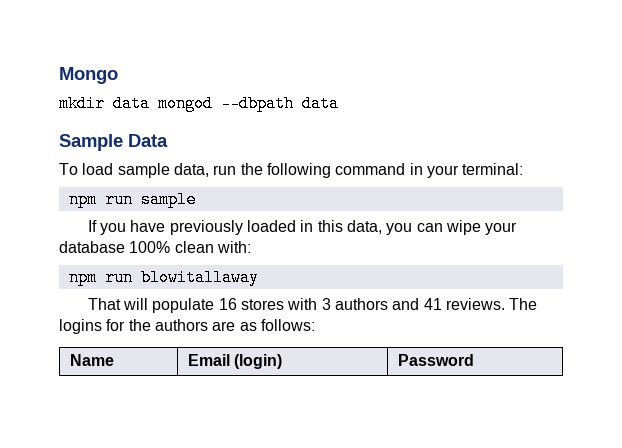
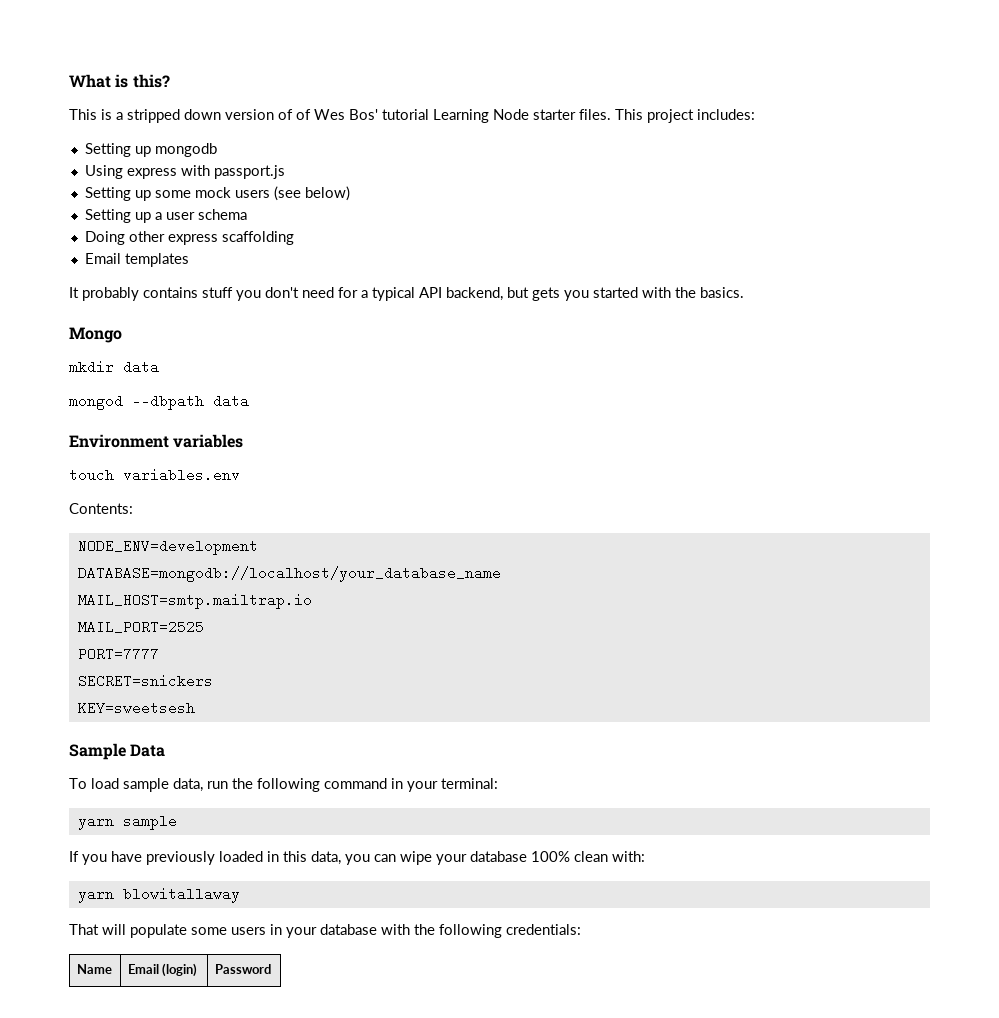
(59, 75) none -> [69,74,170,88] [69,109,755,123] [84,143,217,157] [84,165,285,179] [84,186,350,201] [84,209,247,223] [84,231,294,245] [84,253,189,267] [69,287,744,301] What is this? // This is a stripped down version of of Wes Bos' tutorial Learning Node starter files. This project includes: // Setting up mongodb // Using express with passport.js // Setting up some mock users (see below) // Setting up a user schema // Doing other express scaffolding // Email templates // It probably contains stuff you don't need for a typical API backend, but gets you started with the basics. //
(150, 103) none -> (159, 367) //
(339, 103) none -> [69,434,244,448] [69,468,240,482] [69,503,133,514] [77,539,258,555] [77,566,501,582] [77,593,312,609] [77,620,204,634] [77,647,159,661] [77,674,213,688] [77,701,195,715] // Environment variables // touch variables.env // Contents: // NODE_ENV=development // DATABASE=mongodb://localhost/your_database_name // MAIL_HOST=smtp.mailtrap.io // MAIL_PORT=2525 // PORT=7777 // SECRET=snickers // KEY=sweetsesh
[68,191,133,208] npm run -> [77,814,114,830] yarn
[68,269,133,286] npm run -> [77,887,114,903] yarn
[218,298,538,310] [59,319,315,334] 16 stores with 3 authors and 41 reviews. The logins for the authors are as follows: -> [191,924,581,938] some users in your database with the following credentials:

